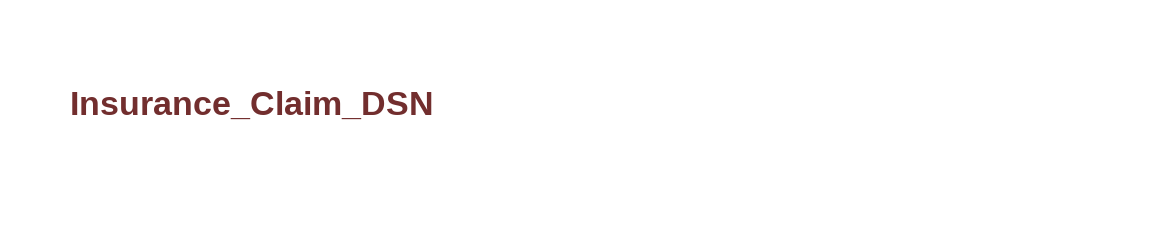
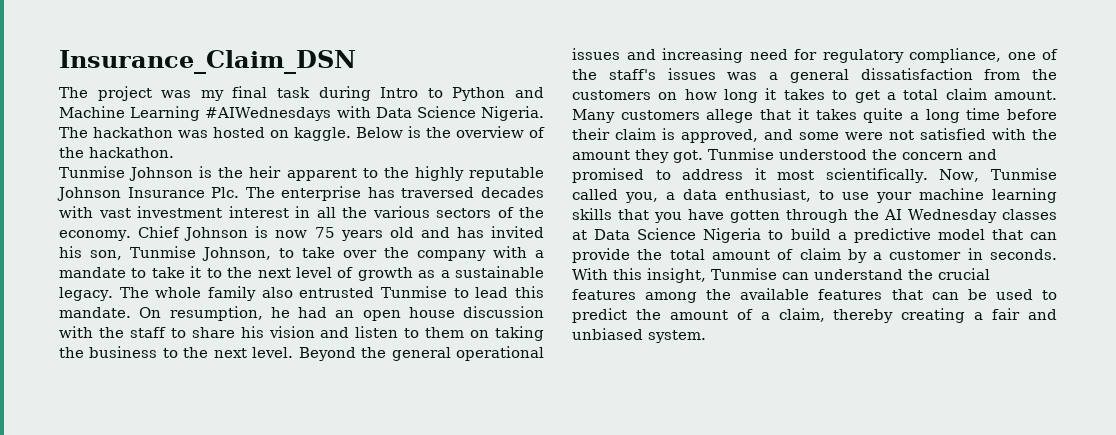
(434, 105) none -> [59,86,544,101] [59,106,544,121] [59,126,545,141] [59,147,174,158] [59,166,544,181] [57,186,544,201] [59,206,544,218] [59,226,544,241] [59,246,544,261] [59,266,544,281] [59,286,544,301] [59,306,544,321] [59,326,544,341] [59,346,544,361] [572,48,1058,63] [572,68,1057,83] [572,88,1057,103] [572,108,1057,123] [572,128,1057,143] [572,148,997,163] [572,168,1057,183] [572,188,1057,203] [572,208,1057,223] [572,228,1057,243] [572,248,1057,263] [572,268,990,283] [572,288,1057,303] [572,308,1057,323] [572,328,706,343] // The project was my final task during Intro to Python and Machine Learning #AIWednesdays with Data Science Nigeria. The hackathon was hosted on kaggle. Below is the overview of the hackathon. // Tunmise Johnson is the heir apparent to the highly reputable Johnson Insurance Plc. The enterprise has traversed decades with vast investment interest in all the various sectors of the economy. Chief Johnson is now 75 years old and has invited his son, Tunmise Johnson, to take over the company with a mandate to take it to the next level of growth as a sustainable legacy. The whole family also entrusted Tunmise to lead this mandate. On resumption, he had an open house discussion with the staff to share his vision and listen to them on taking the business to the next level. Beyond the general operational issues and increasing need for regulatory compliance, one of the staff's issues was a general dissatisfaction from the customers on how long it takes to get a total claim amount. Many customers allege that it takes quite a long time before their claim is approved, and some were not satisfied with the amount they got. Tunmise understood the concern and promised to address it most scientifically. Now, Tunmise called you, a data enthusiast, to use your machine learning skills that you have gotten through the AI Wednesday classes at Data Science Nigeria to build a predictive model that can provide the total amount of claim by a customer in seconds. With this insight, Tunmise can understand the crucial features among the available features that can be used to predict the amount of a claim, thereby creating a fair and unbiased system.

